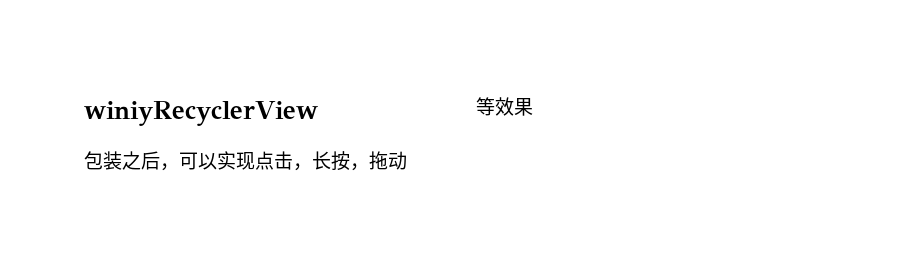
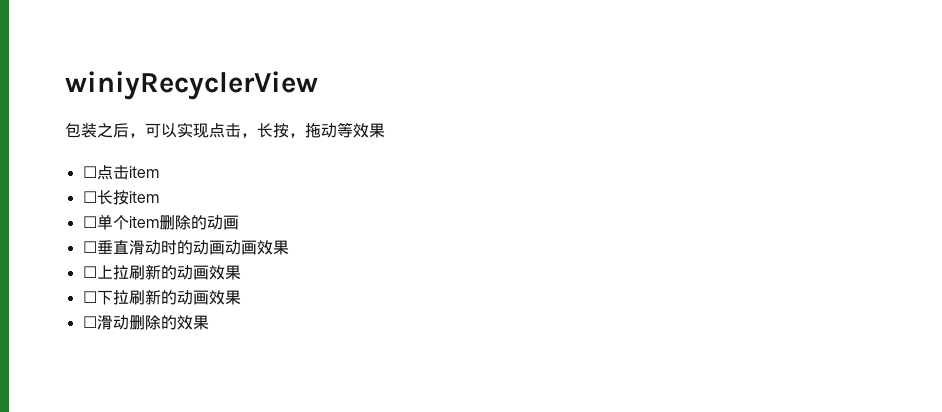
(533, 107) none -> [82,165,159,180] [82,190,159,205] [82,214,239,230] [82,240,289,255] [82,264,241,280] [82,289,241,305] [82,315,209,330] // ☐点击item // ☐长按item // ☐单个item删除的动画 // ☐垂直滑动时的动画动画效果 // ☐上拉刷新的动画效果 // ☐下拉刷新的动画效果 // ☐滑动删除的效果

